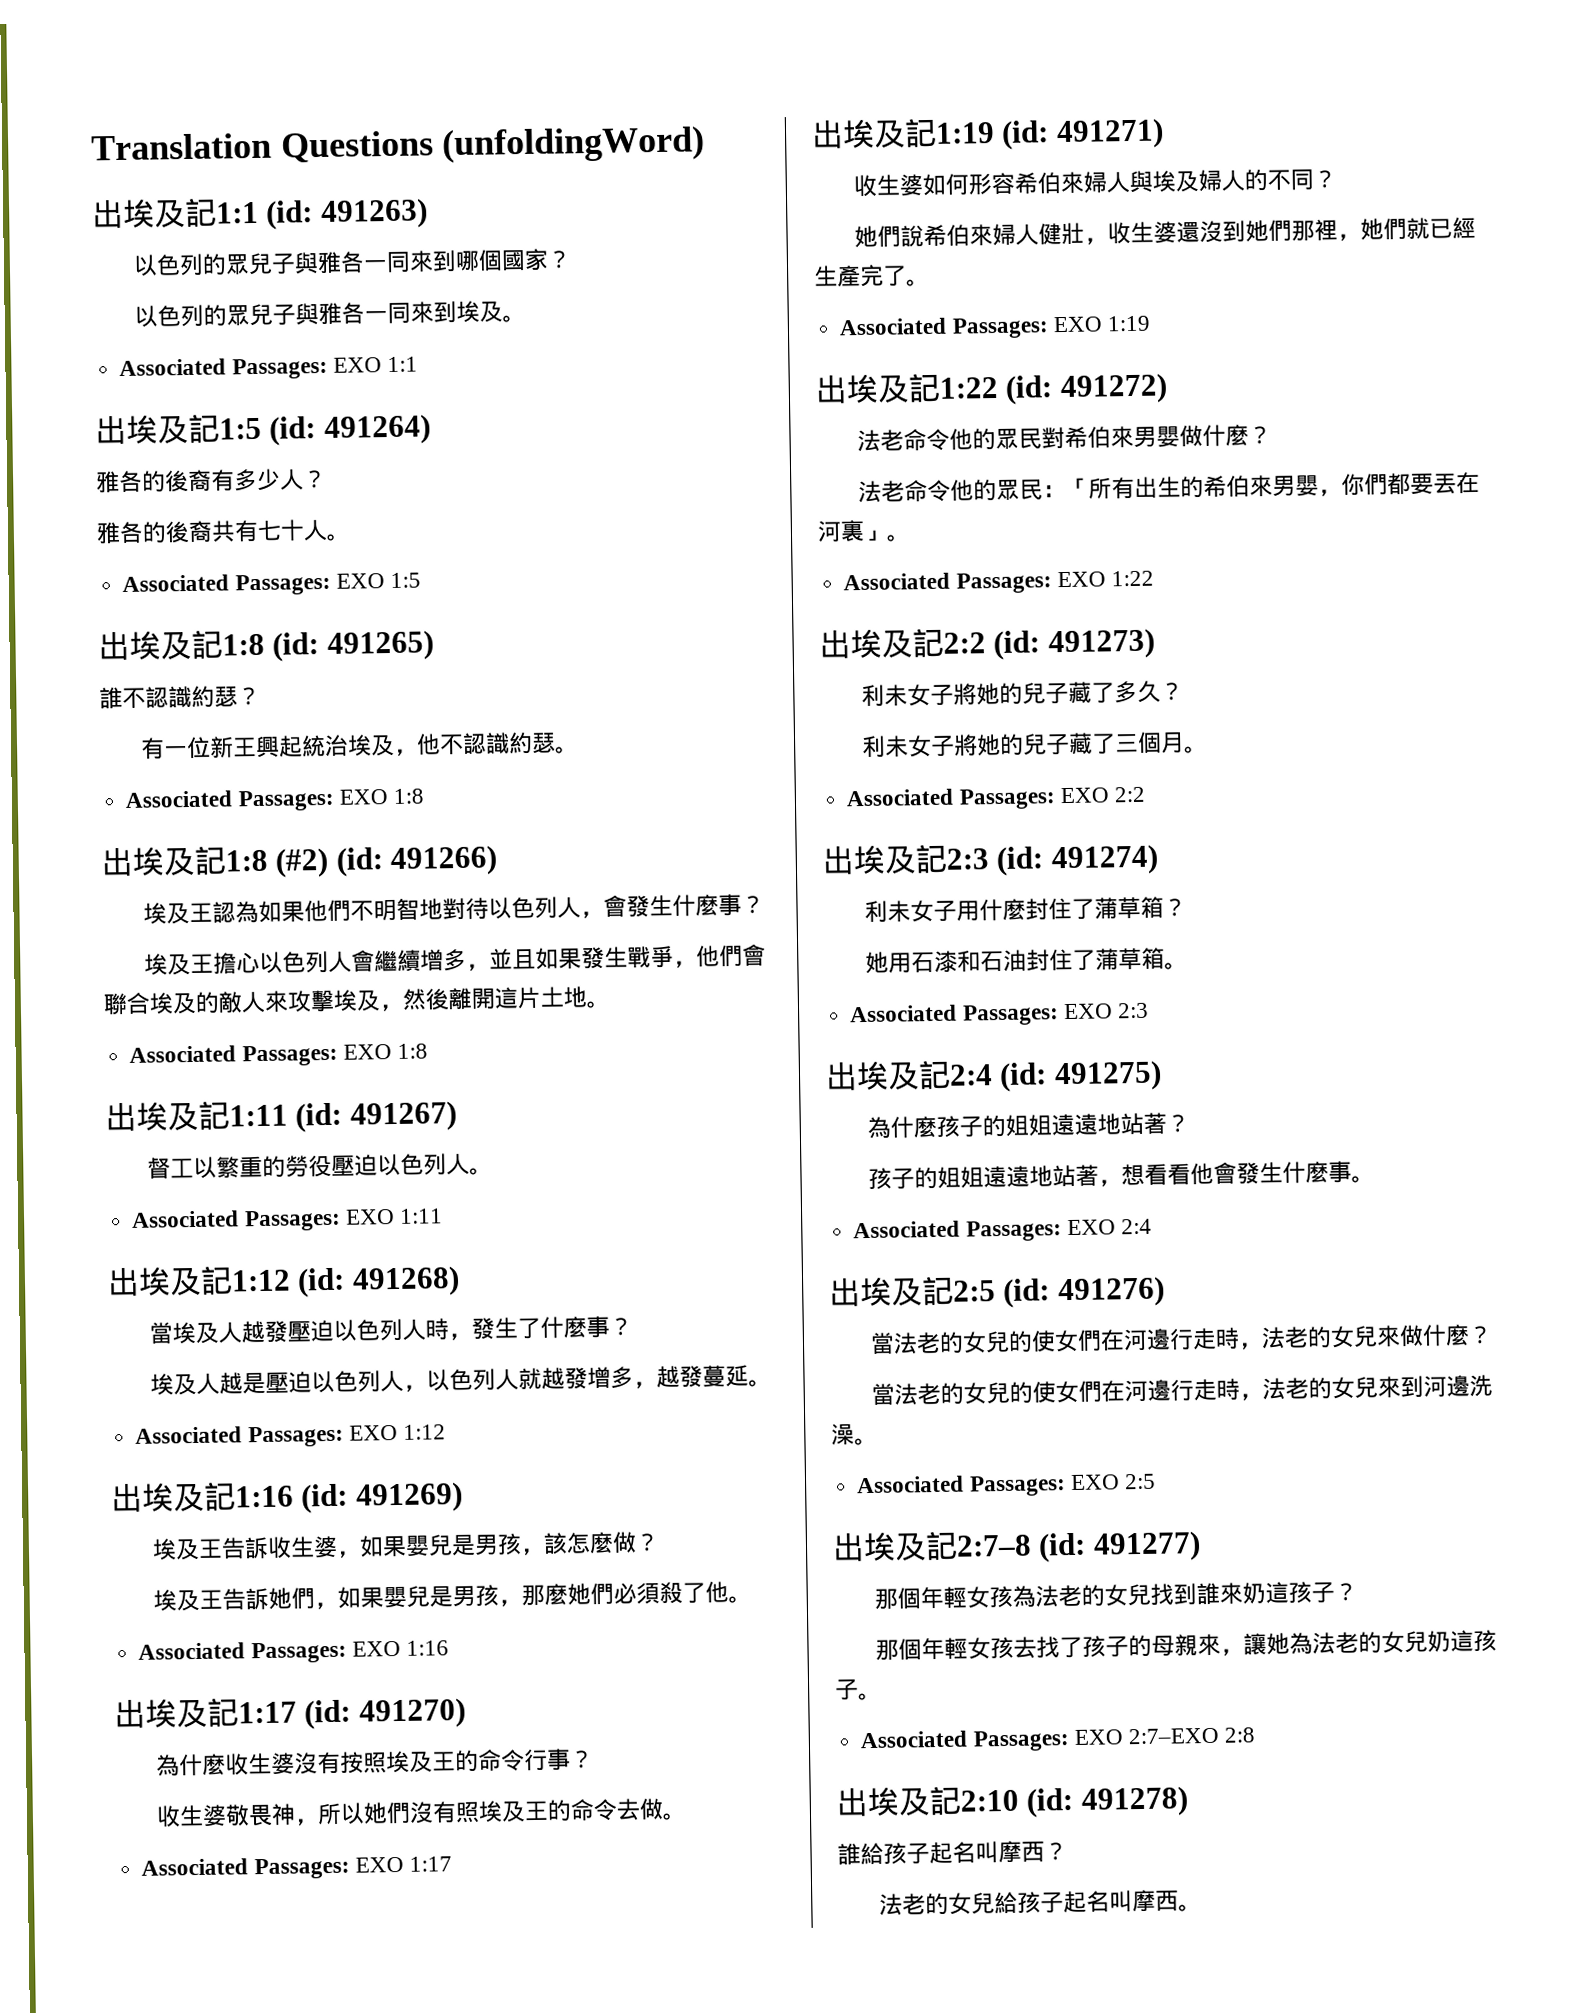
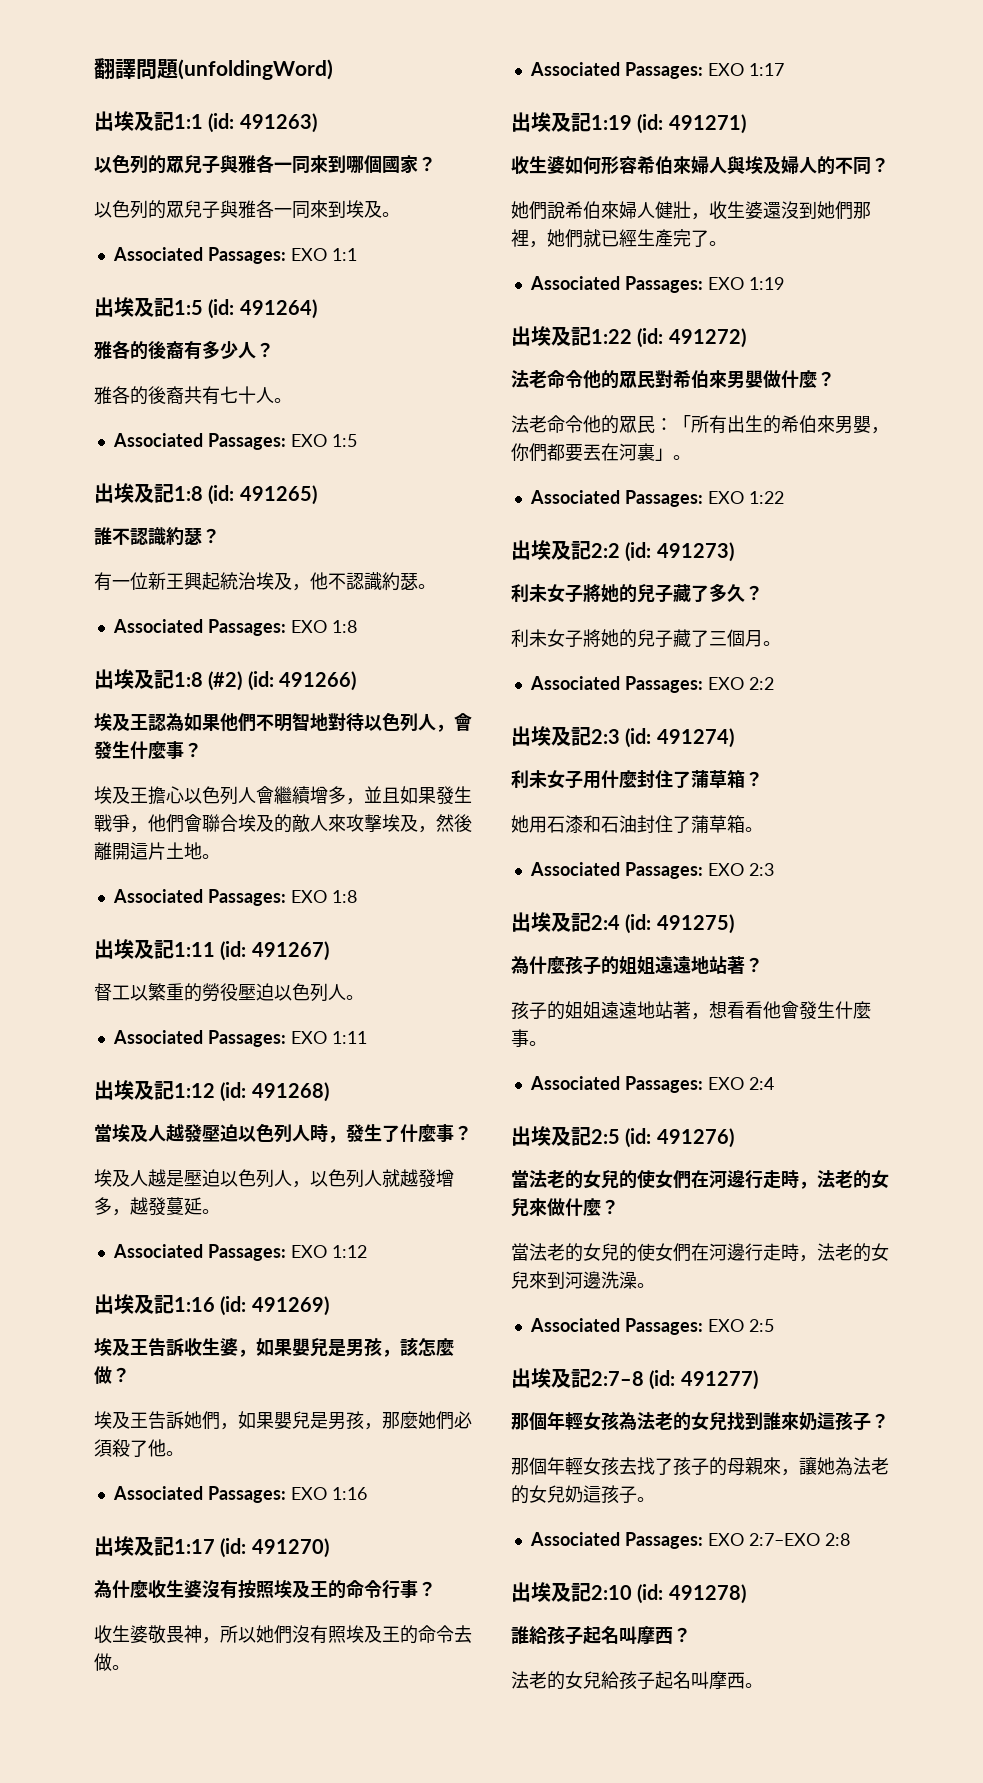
[90,130,434,163] Translation Questions -> [94,58,178,79] 翻譯問題

